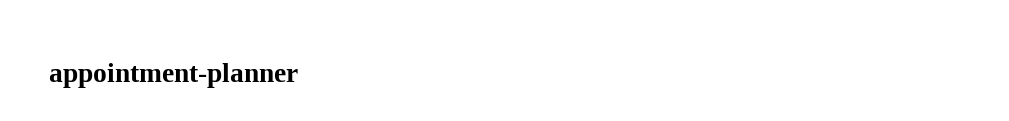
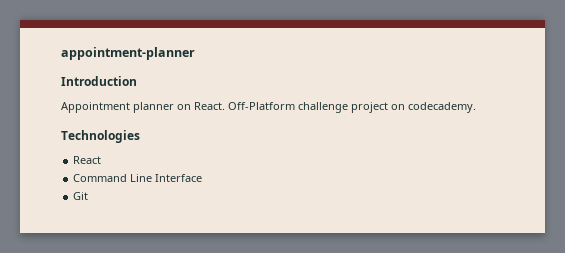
(298, 75) none -> [61,76,137,86] [61,102,476,113] [61,130,140,143] [73,156,102,164] [73,174,203,182] [73,192,89,200] // Introduction // Appointment planner on React. Off-Platform challenge project on codecademy. // Technologies // React // Command Line Interface // Git

